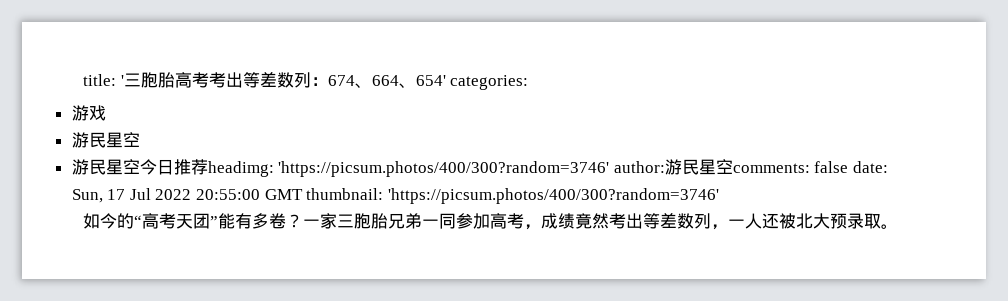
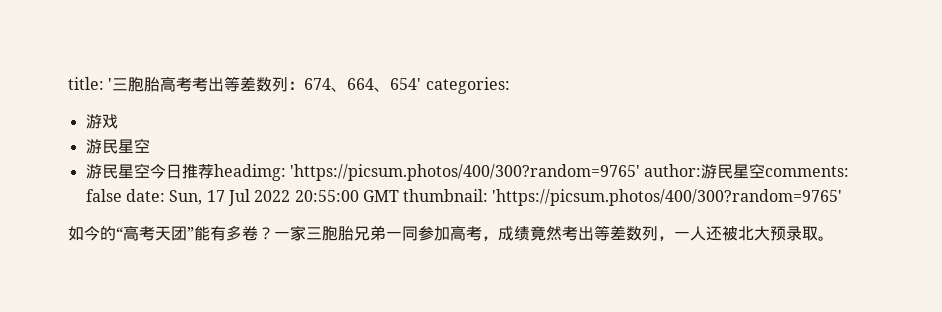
[278,161,610,177] 'https://picsum.photos/400/300?random=3746' -> [289,164,640,181] 'https://picsum.photos/400/300?random=9765'
[387,188,719,204] 'https://picsum.photos/400/300?random=3746' -> [492,189,843,206] 'https://picsum.photos/400/300?random=9765'

